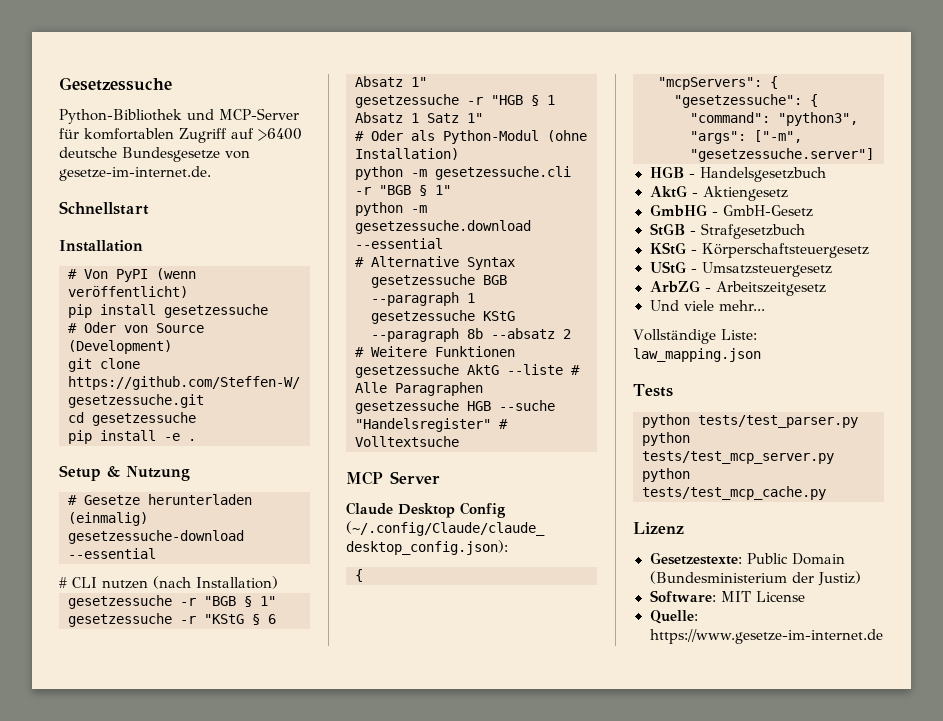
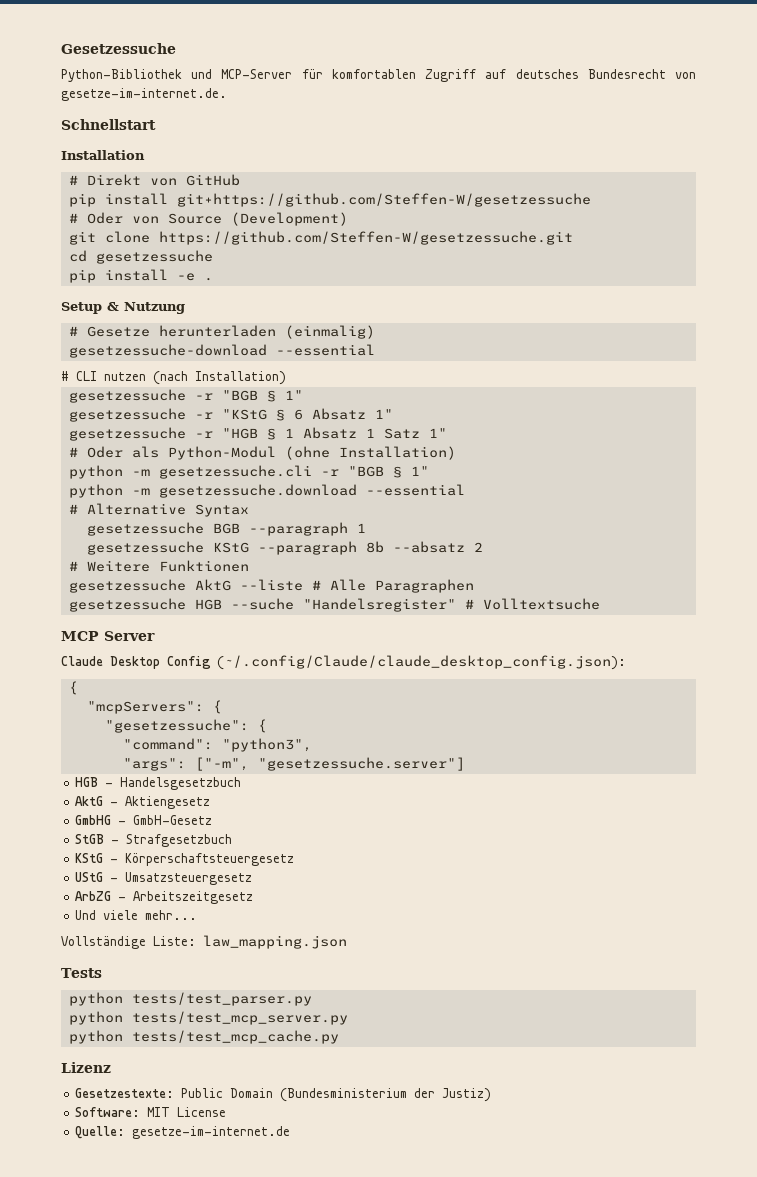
[258,128,302,141] [59,147,220,162] >6400 deutsche Bundesgesetze -> [515,69,666,79] deutsches Bundesrecht
[84,268,196,282] [68,286,188,298] [68,304,268,318] Von PyPI (wenn veröffentlicht) // pip install gesetzessuche -> [86,174,240,186] [68,193,591,207] Direkt von GitHub // pip install git+https://github.com/Steffen-W/gesetzessuche
[649,629,884,644] https://www.gesetze-im-internet.de -> [132,1126,291,1139] gesetze-im-internet.de

